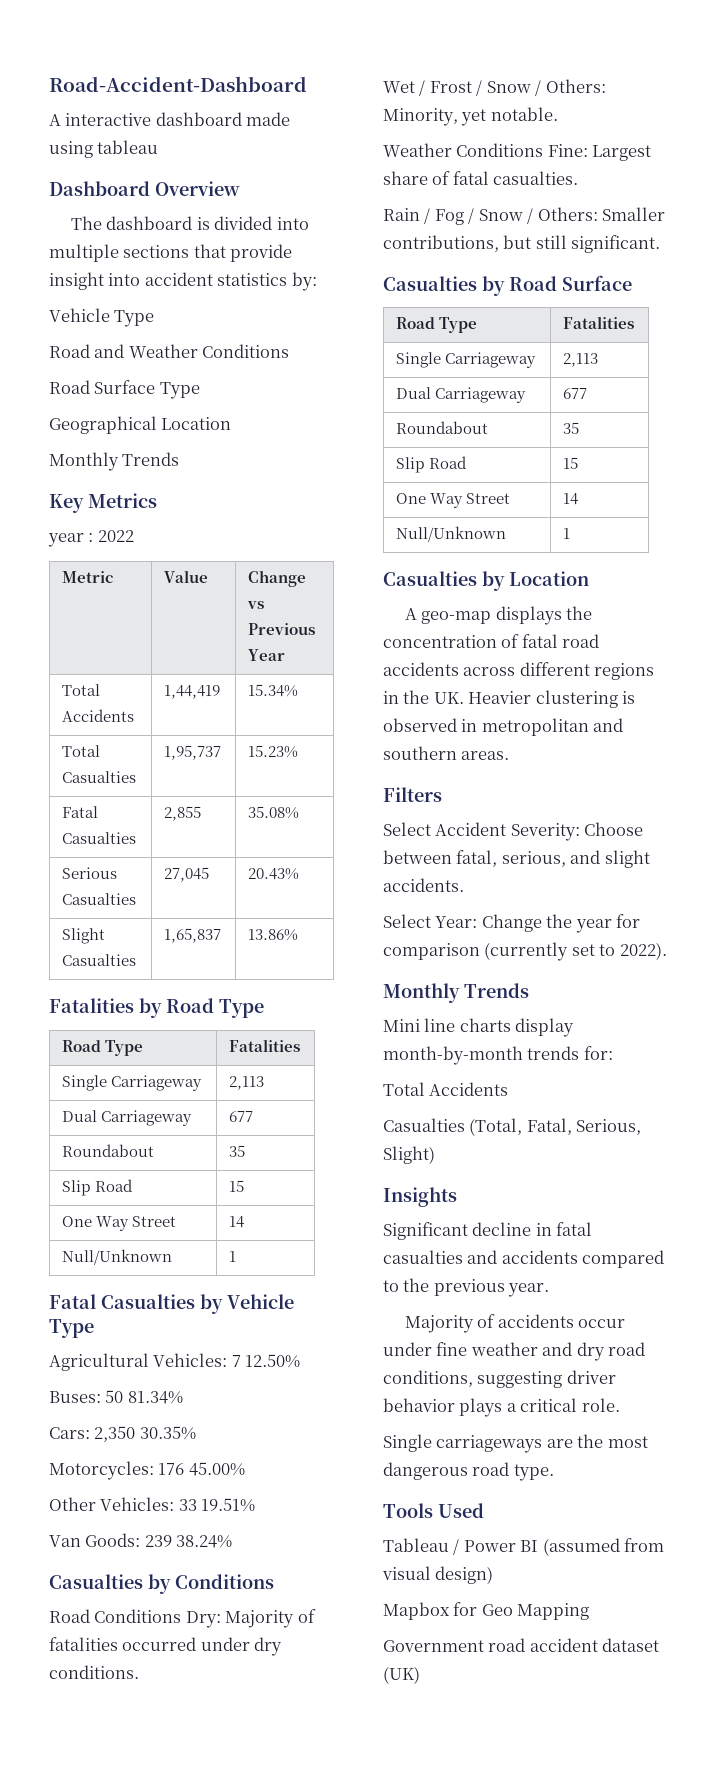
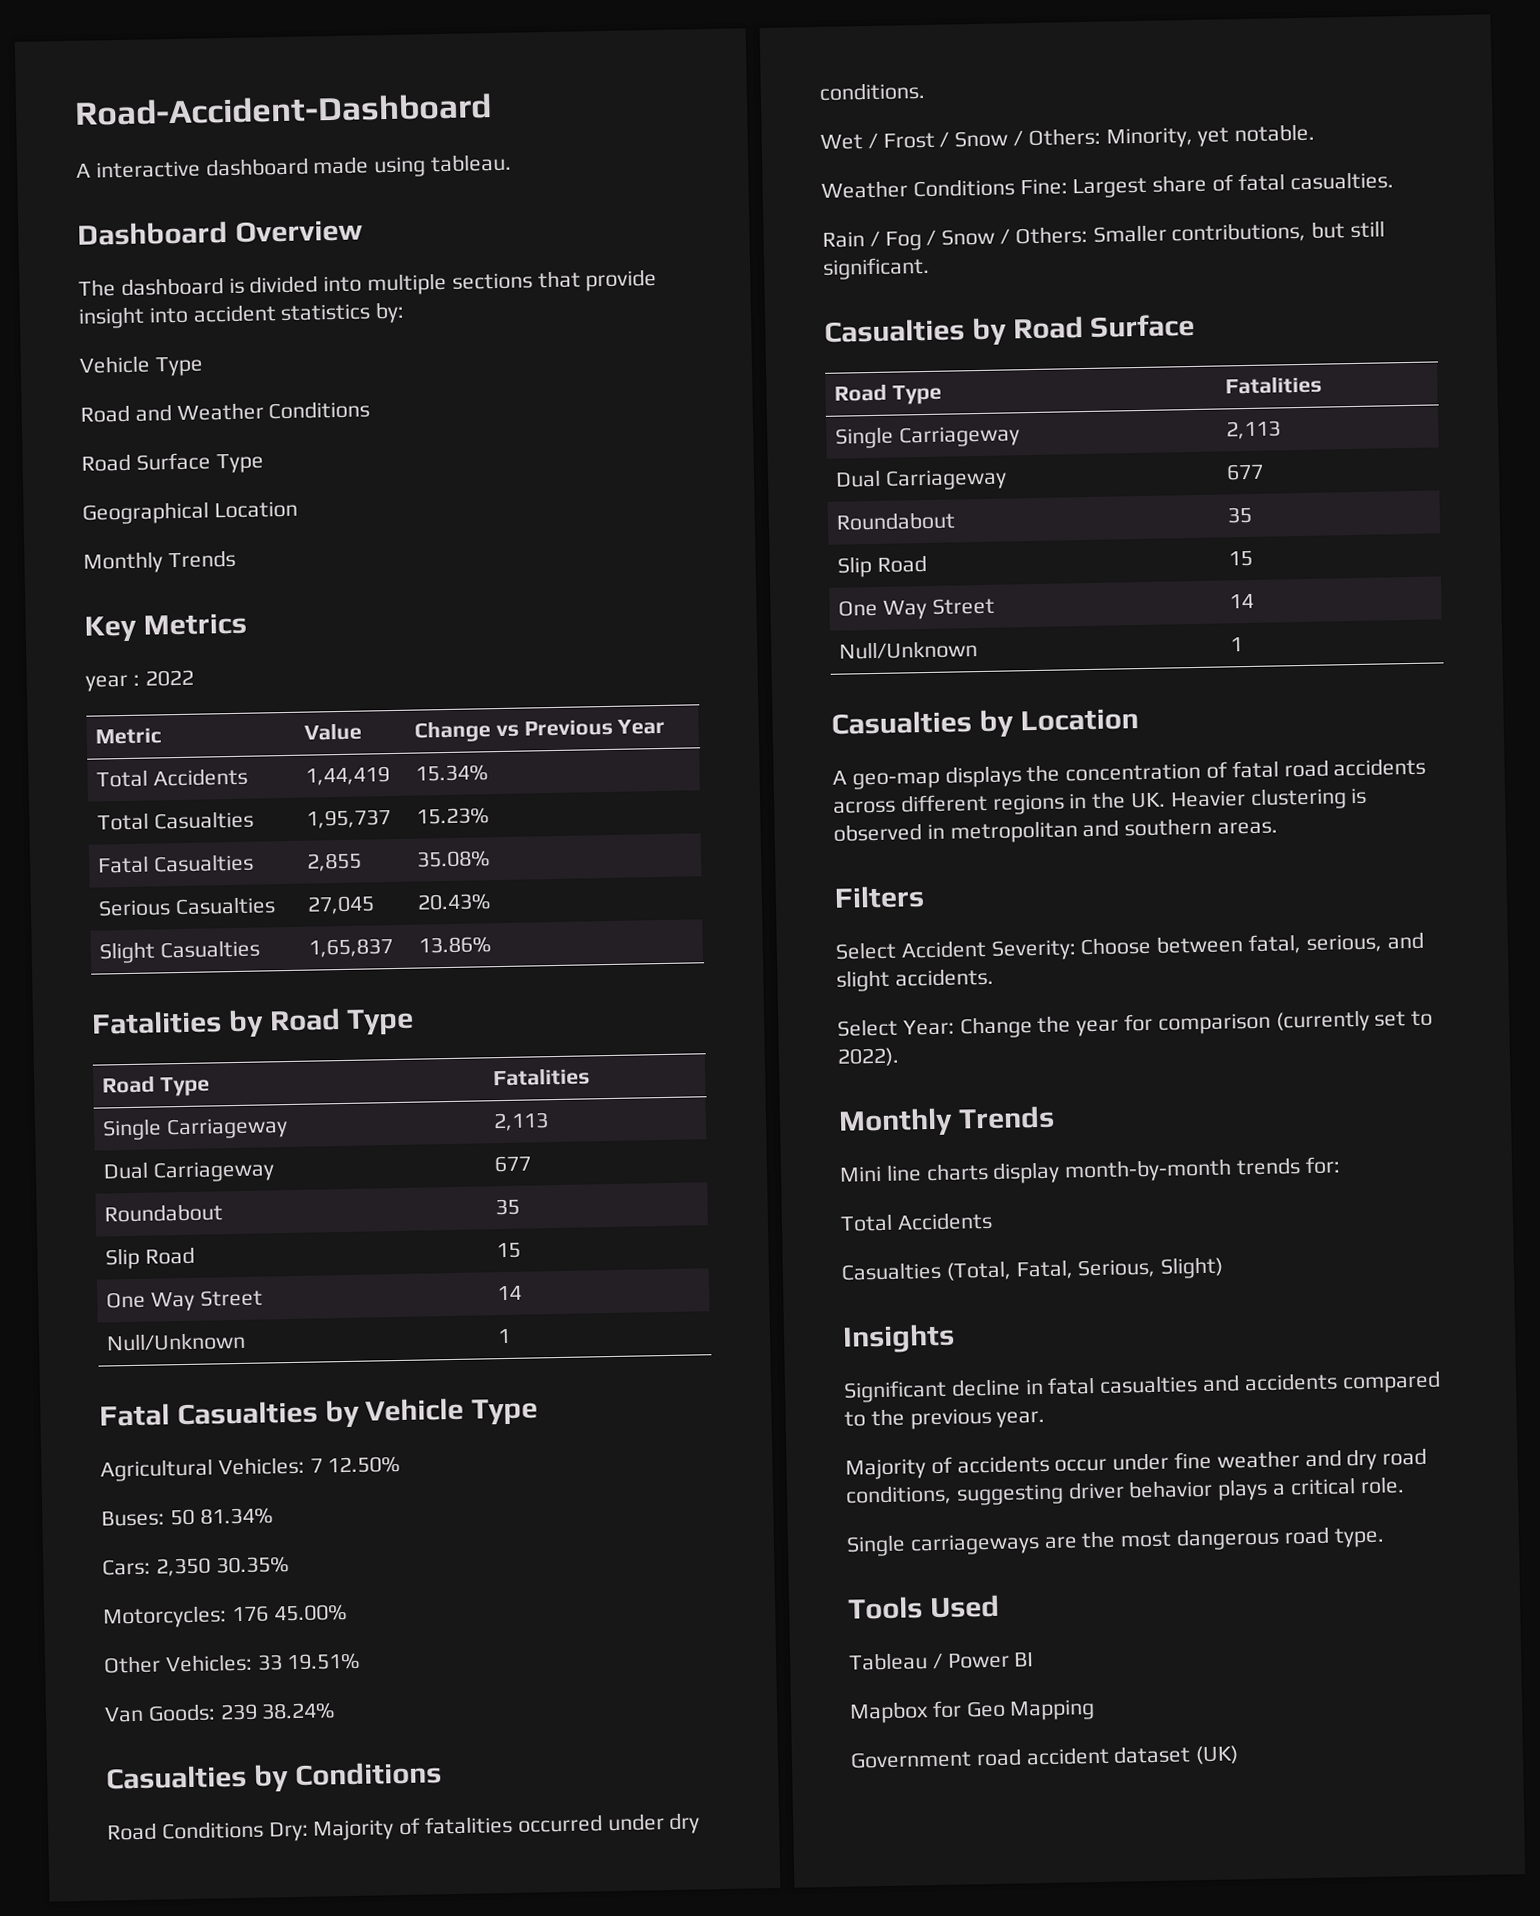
[97,140,159,154] tableau -> [430,153,513,173] tableau.
[542,1538,665,1556] [382,1566,494,1584] (assumed from visual design) -> (1035, 1659) none

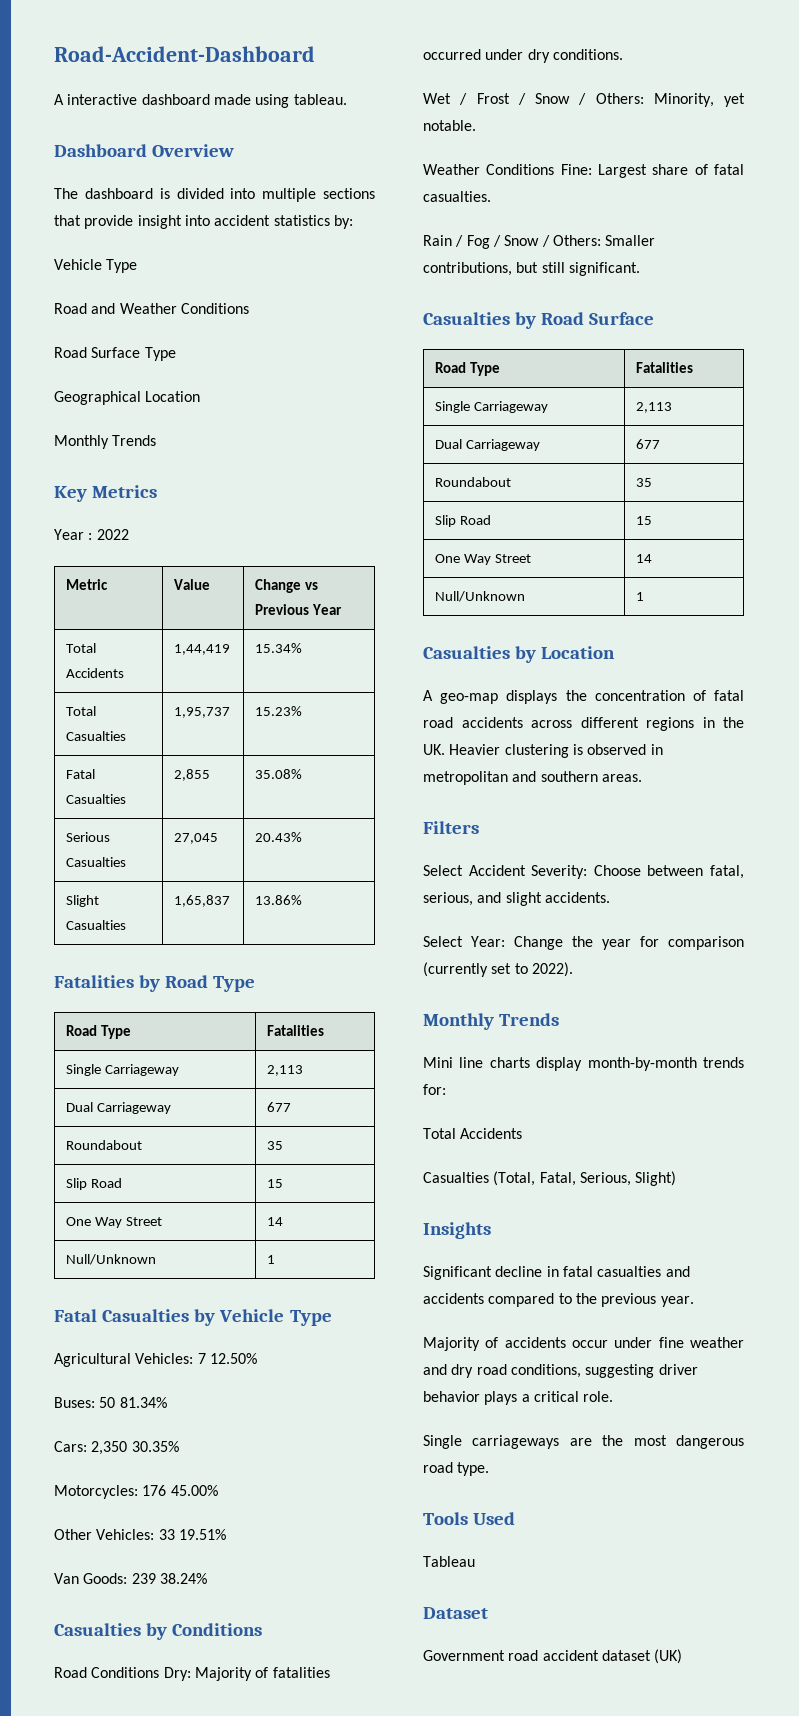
[85,674,128,692] year -> [54,529,84,540] Year
[932,1652,1035,1670] [849,1699,1096,1724] / Power BI // Mapbox for Geo Mapping -> [423,1607,488,1619] // Dataset

